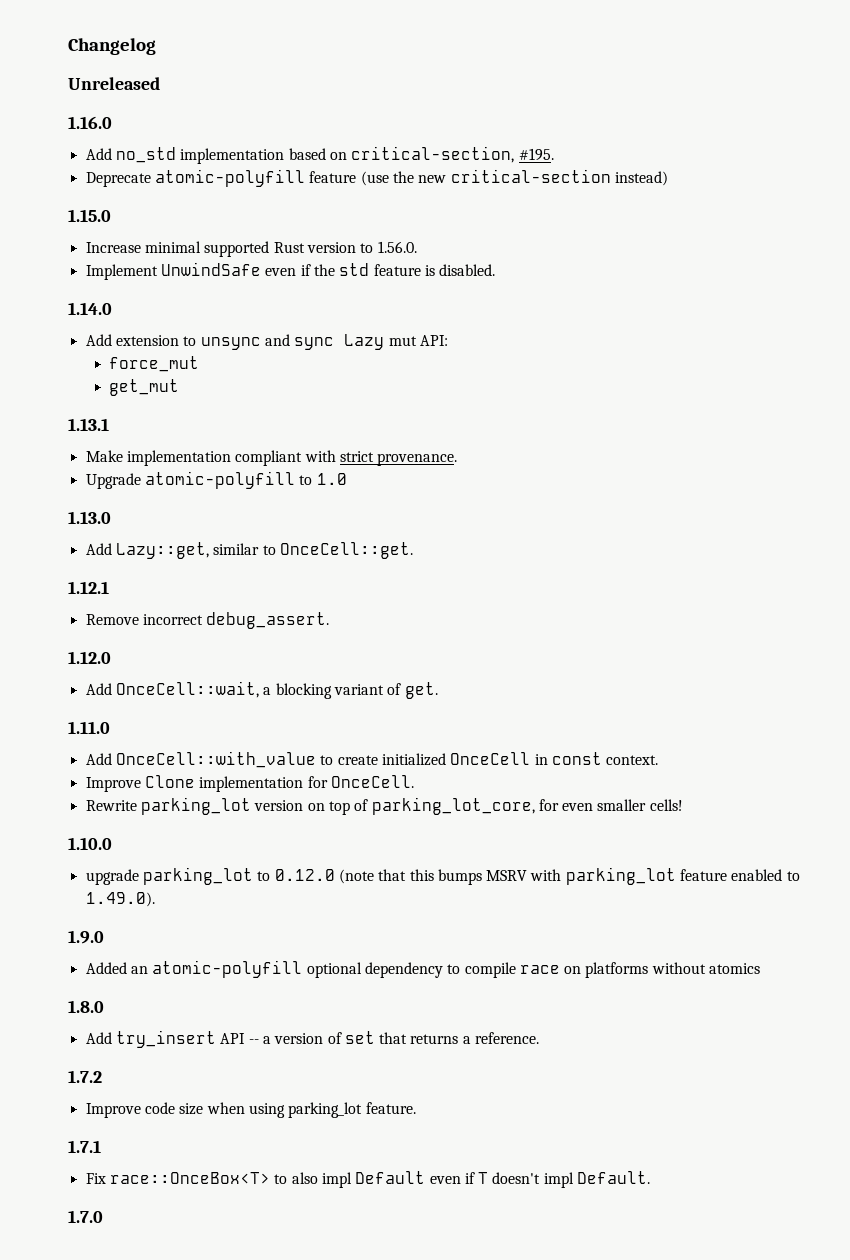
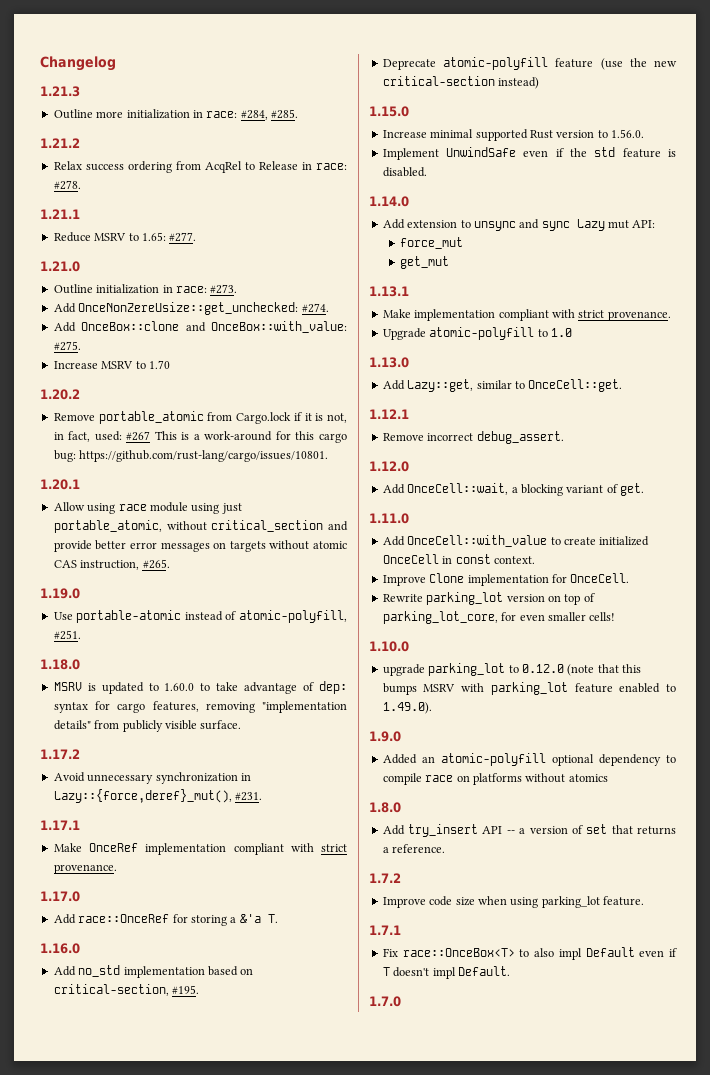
[68,77,160,90] Unreleased -> [40,86,80,97] [53,109,298,120] [40,138,80,148] [53,161,347,173] [53,180,81,190] [40,209,80,219] [53,232,197,242] [40,261,80,272] [53,284,238,294] [53,302,329,315] [53,321,347,333] [53,341,81,351] [53,360,170,369] [40,389,80,400] [53,411,347,424] [53,431,347,443] [53,450,329,462] [40,479,80,490] [53,502,242,514] [53,520,348,533] [53,540,347,552] [53,559,170,570] [40,588,80,599] [53,610,347,623] [53,630,81,640] [40,659,80,670] [53,681,347,694] [53,701,347,713] [53,720,242,732] [40,749,80,759] [53,772,251,784] [53,789,263,803] [40,820,80,830] [53,843,347,855] [53,864,117,874] [40,891,80,902] [53,914,278,926] 1.21.3 // Outline more initialization in race: #284, #285. // 1.21.2 // Relax success ordering from AcqRel to Release in race: #278. // 1.21.1 // Reduce MSRV to 1.65: #277. // 1.21.0 // Outline initialization in race: #273. // Add OnceNonZereUsize::get_unchecked: #274. // Add OnceBox::clone and OnceBox::with_value: #275. // Increase MSRV to 1.70 // 1.20.2 // Remove portable_atomic from Cargo.lock if it is not, in fact, used: #267 This is a work-around for this cargo bug: https://github.com/rust-lang/cargo/issues/10801. // 1.20.1 // Allow using race module using just portable_atomic, without critical_section and provide better error messages on targets without atomic CAS instruction, #265. // 1.19.0 // Use portable-atomic instead of atomic-polyfill, #251. // 1.18.0 // MSRV is updated to 1.60.0 to take advantage of dep: syntax for cargo features, removing "implementation details" from publicly visible surface. // 1.17.2 // Avoid unnecessary synchronization in Lazy::{force,deref}_mut(), #231. // 1.17.1 // Make OnceRef implementation compliant with strict provenance. // 1.17.0 // Add race::OnceRef for storing a &'a T.

